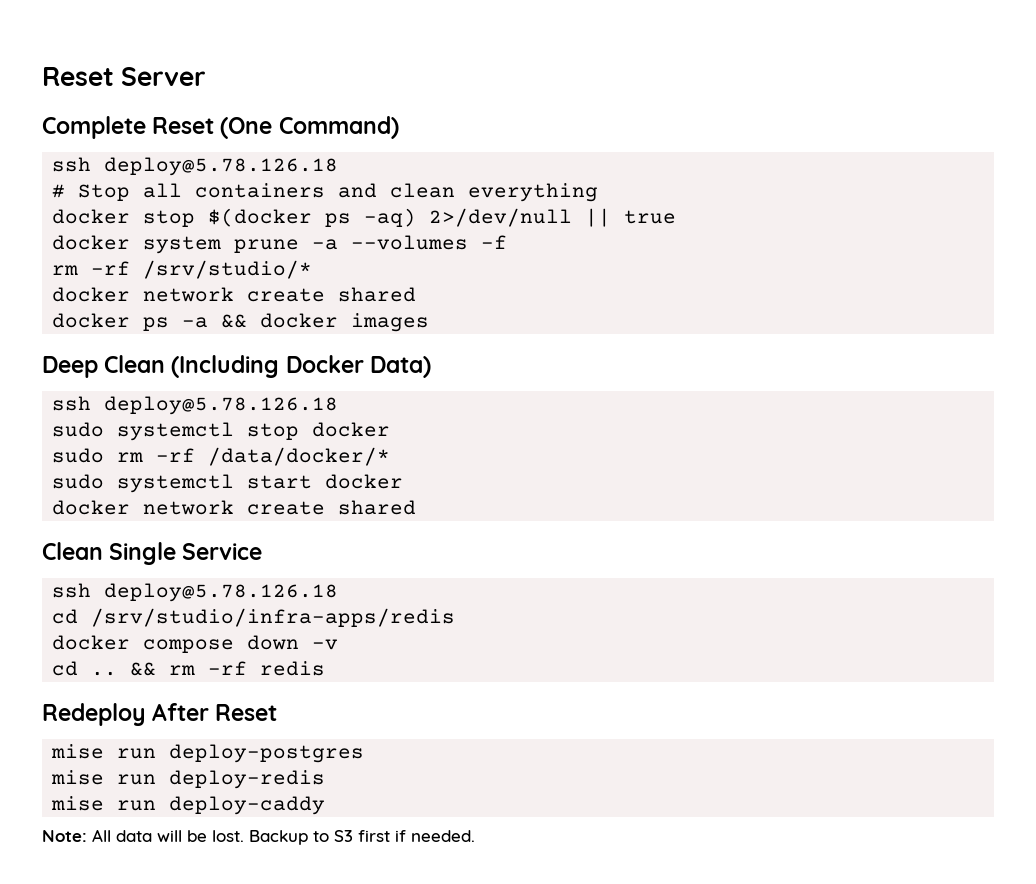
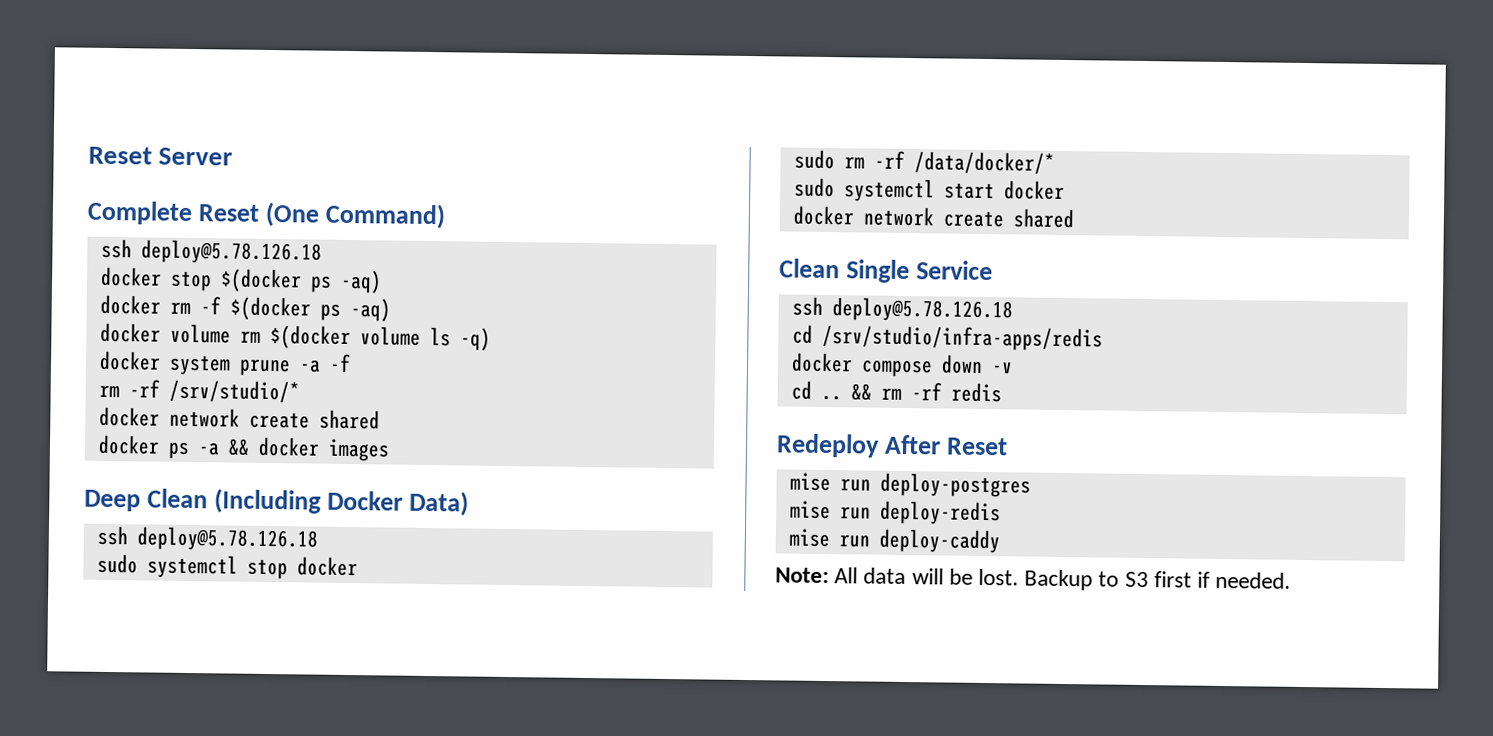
[52,183,599,202] // # Stop all containers and clean everything -> (322, 252) none
[429,208,677,227] 2>/dev/null || true -> [99,294,391,322] [99,322,491,351] // docker rm -f $(docker ps -aq) // docker volume rm $(docker volume ls -q)
[351,235,469,250] --volumes -> (321, 366) none

